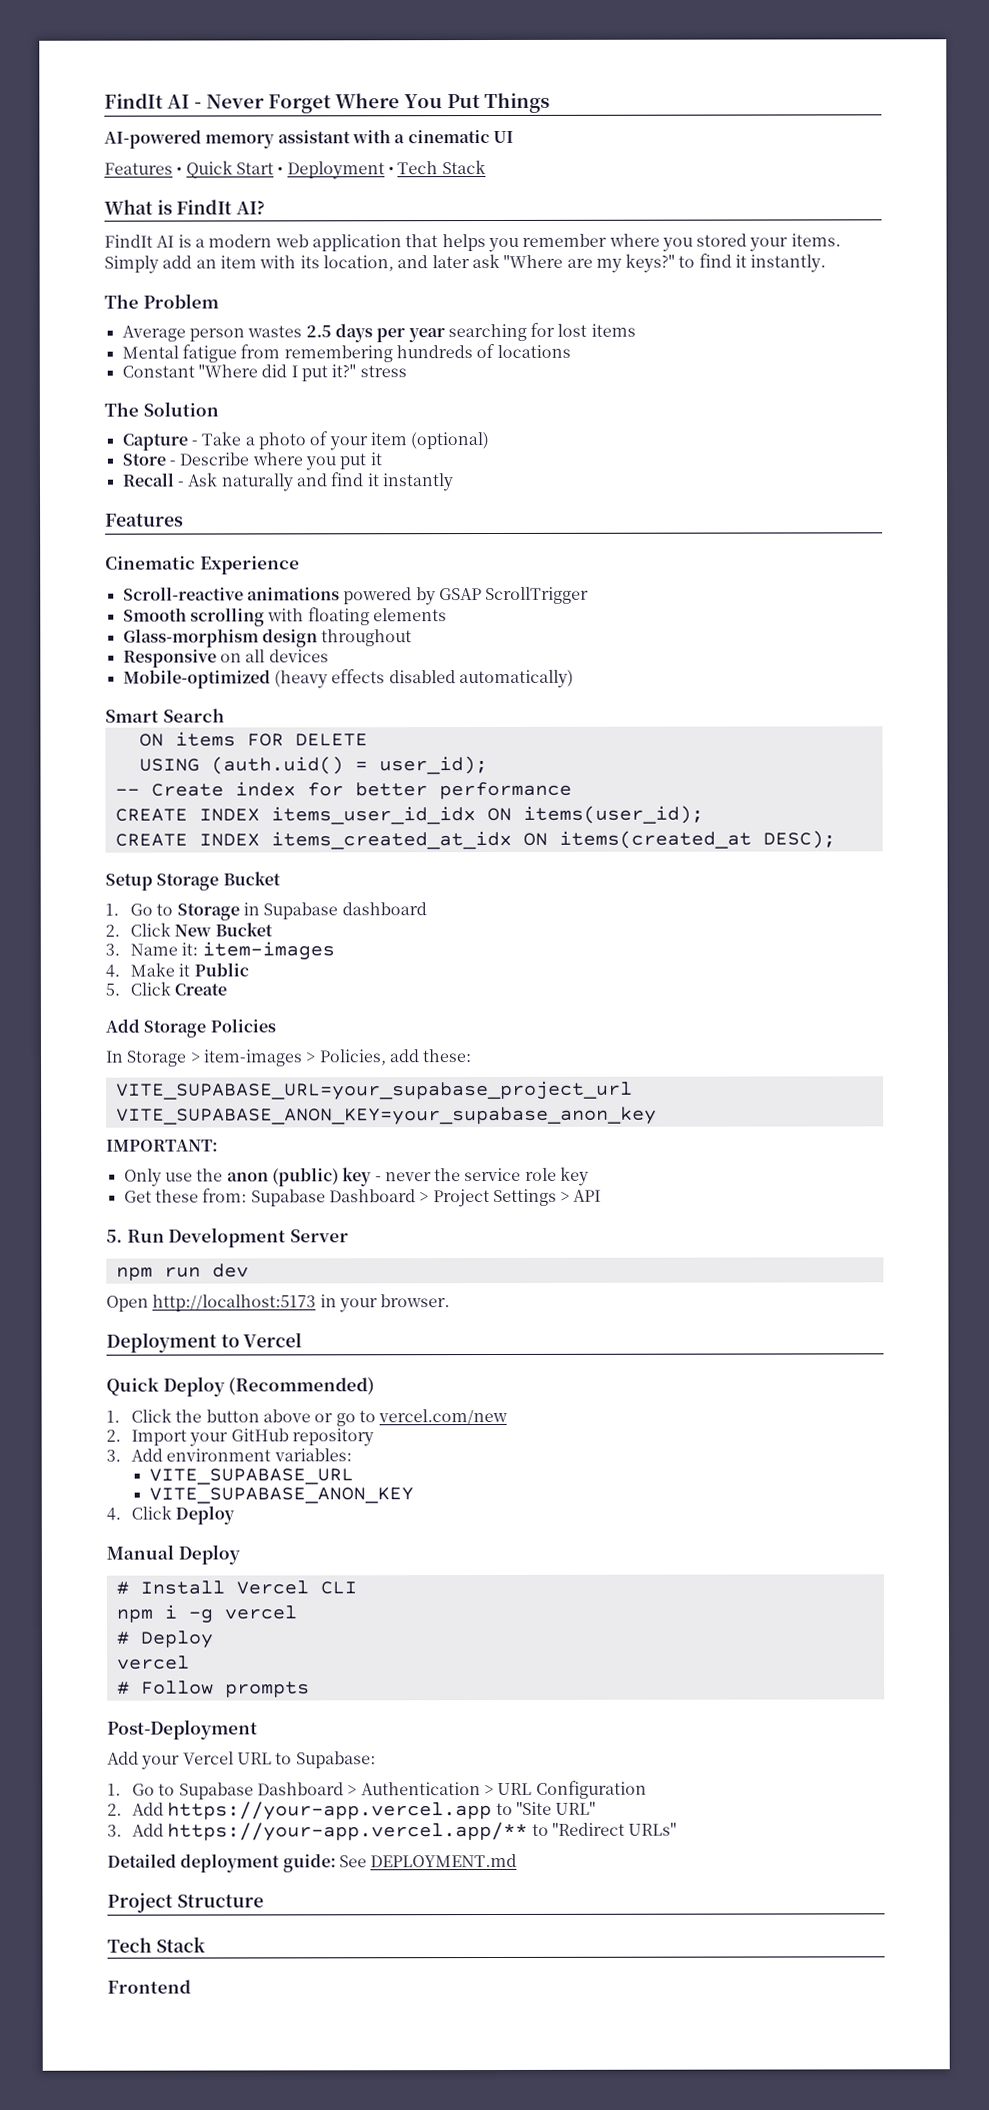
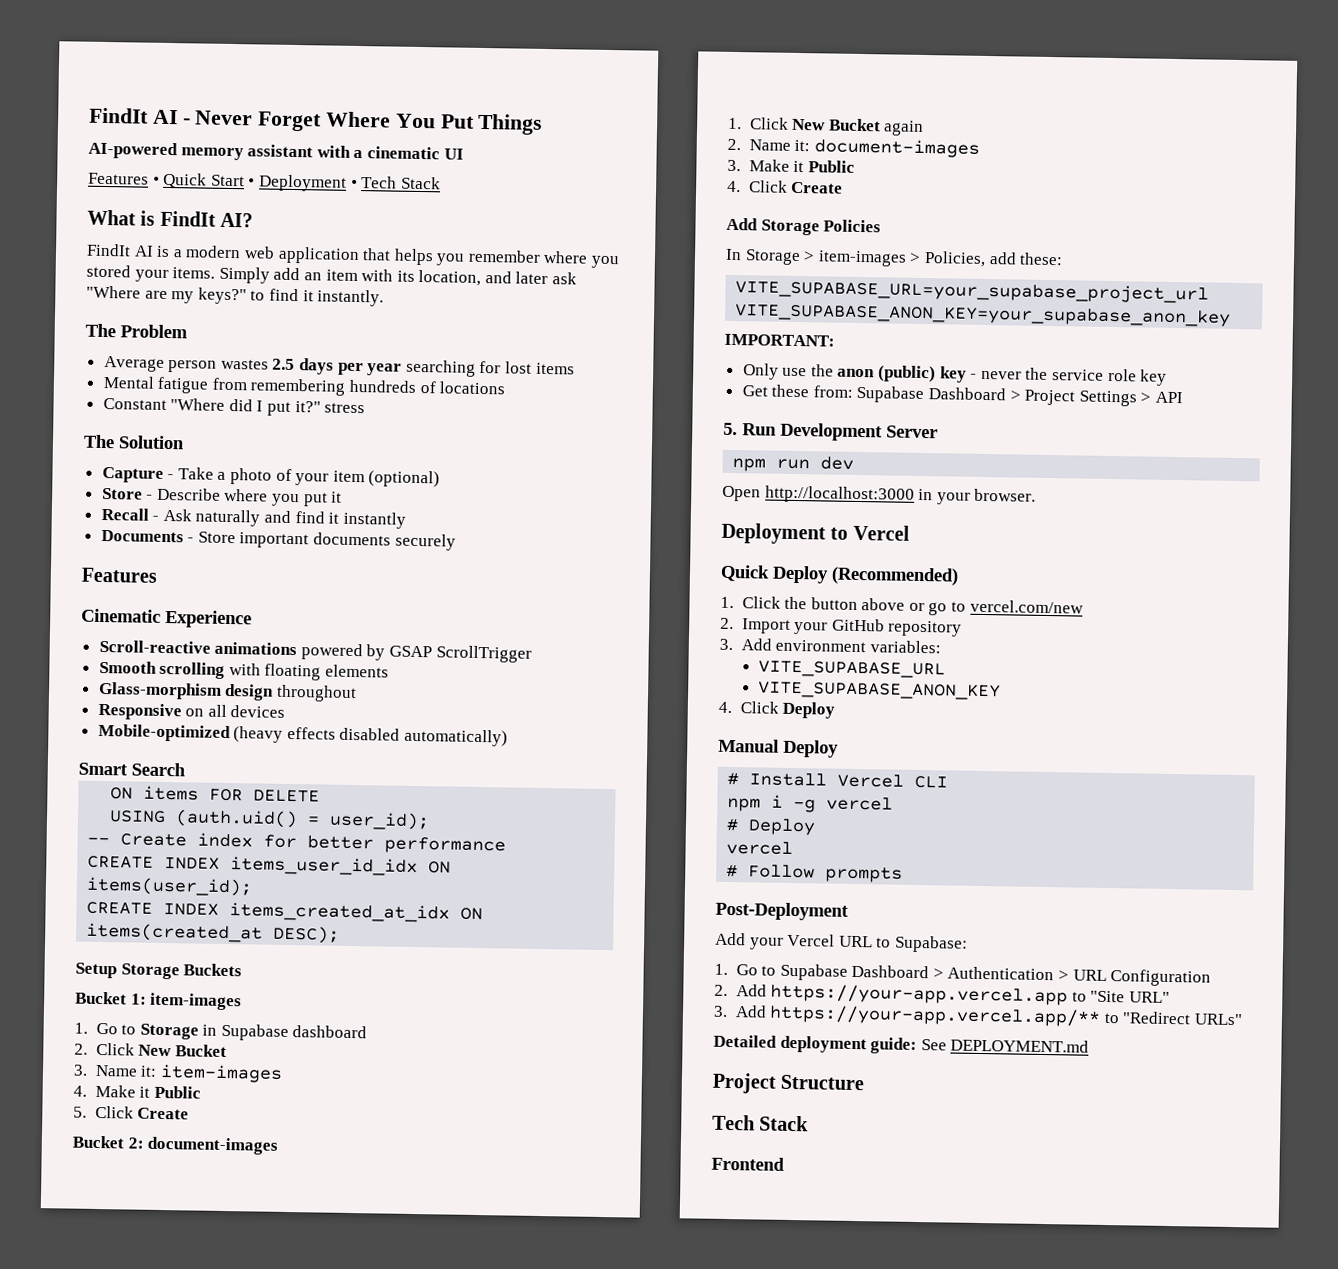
(454, 482) none -> [100,529,456,551] // Documents - Store important documents securely
[222,871,281,886] Bucket -> [183,963,243,977] [75,991,243,1011] Buckets // Bucket 1: item-images
[105,983,120,996] // 5. -> [73,1105,190,1120] [72,1135,279,1155] [728,117,925,136] [727,138,980,158] [727,159,855,173] [727,180,741,193] // 5. Click Create // Bucket 2: document-images // 1. Click New Bucket again // 2. Name it: document-images // 3. Make it Public // 4.
[152,1294,317,1312] http://localhost:5173 -> [764,485,915,504] http://localhost:3000

